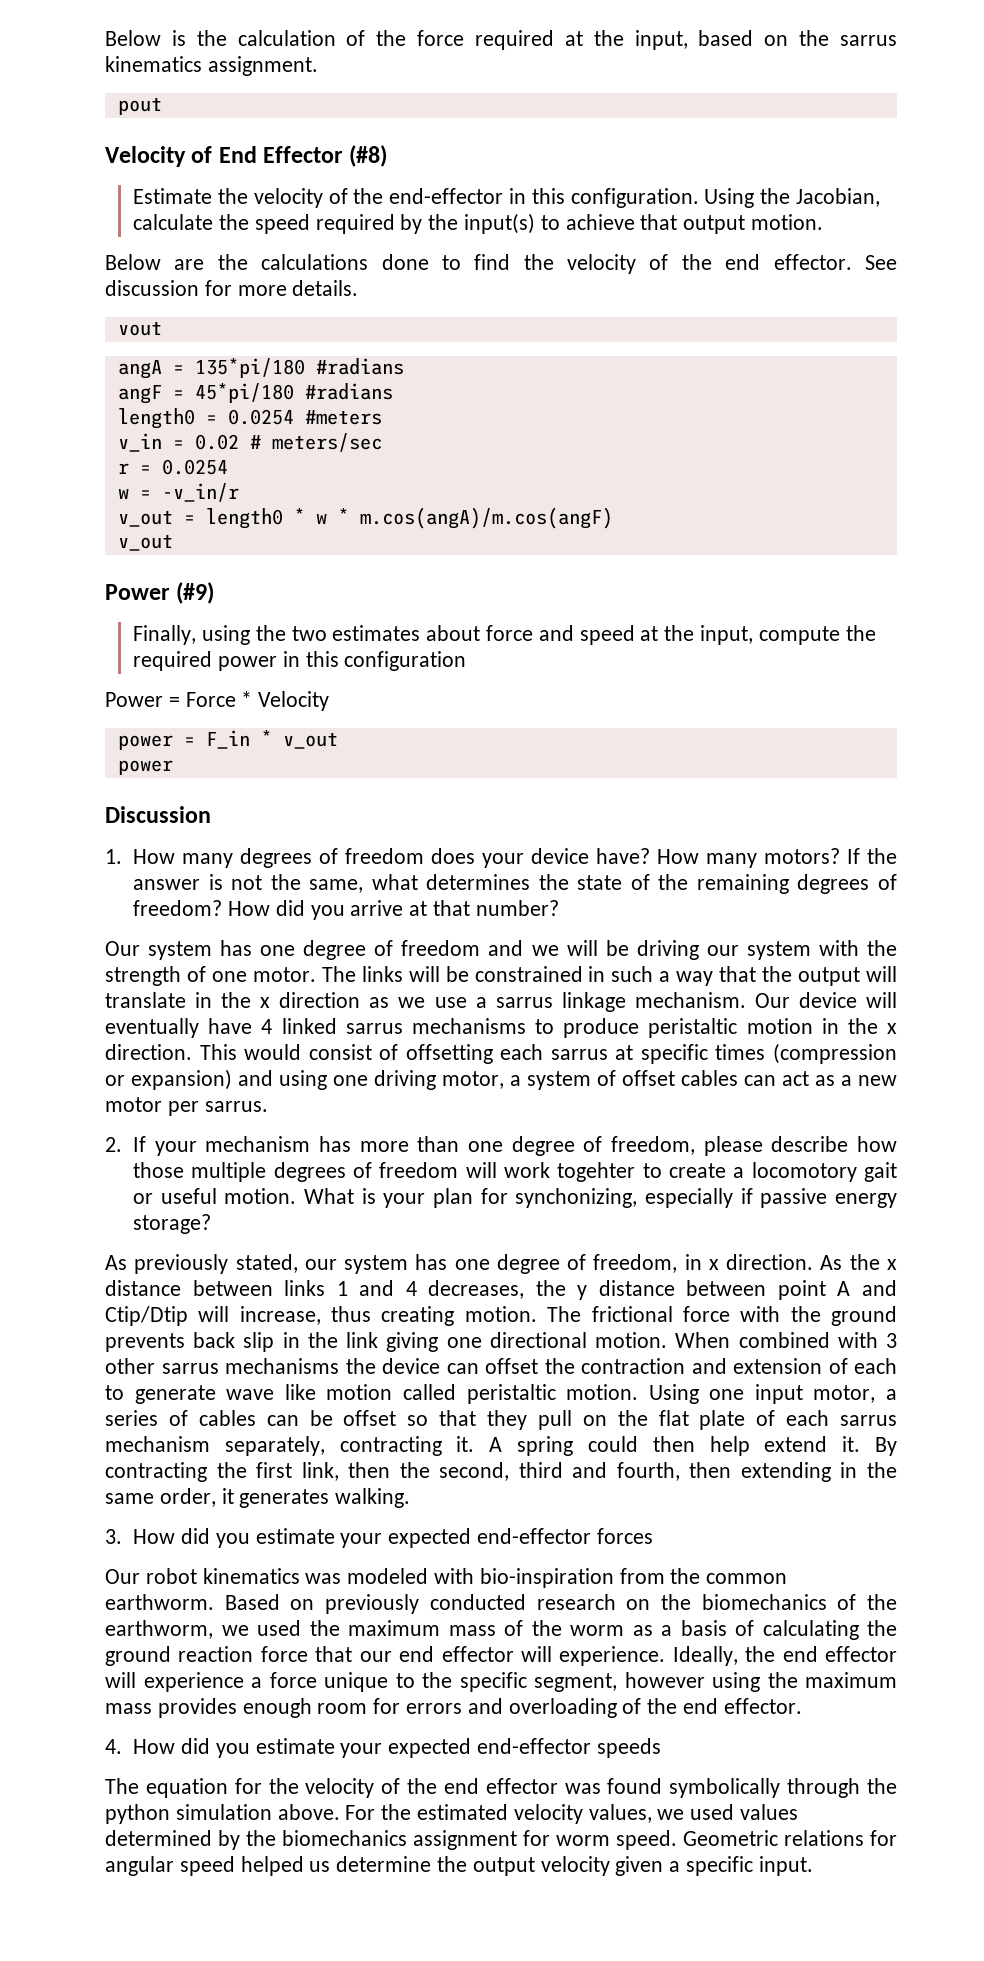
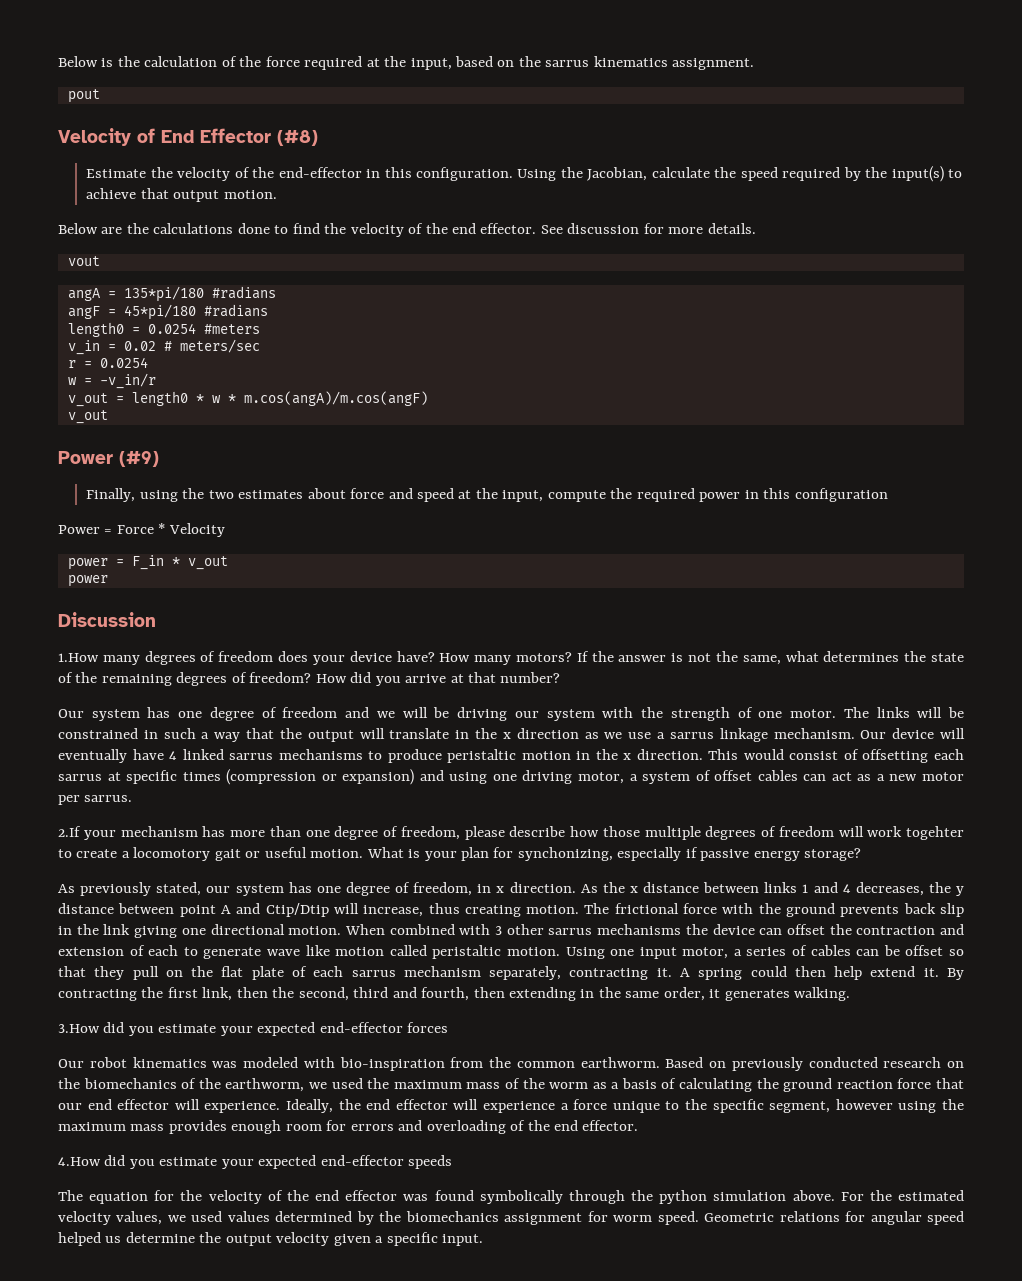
[105,849,176,864] 1. How -> [58,653,99,662] 1.How
[105,1136,147,1152] 2. If -> [58,826,81,837] 2.If
[105,1529,176,1544] 3. How -> [58,1024,100,1033] 3.How
[105,1739,176,1754] 4. How -> [58,1157,101,1166] 4.How

